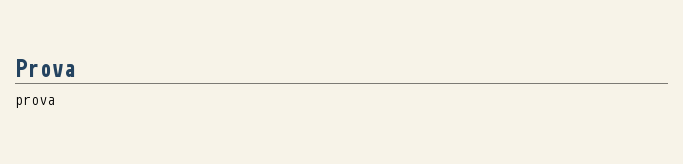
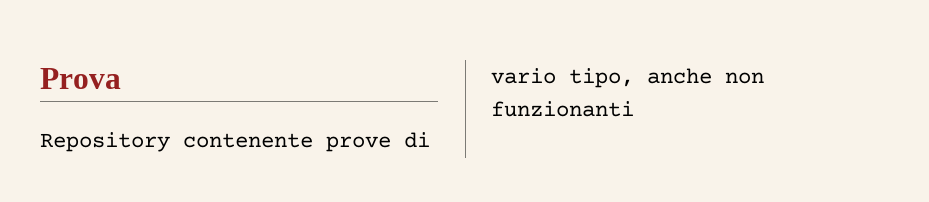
[15,96,55,108] prova -> [40,132,430,152] [491,68,764,88] [491,101,634,117] Repository contenente prove di vario tipo, anche non funzionanti

